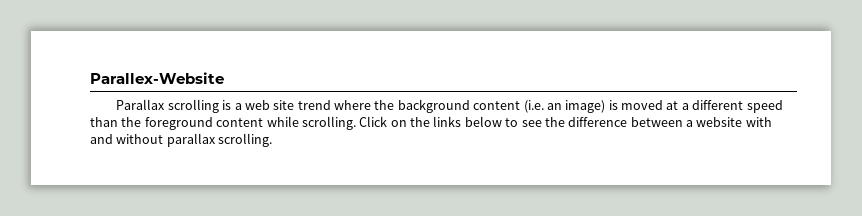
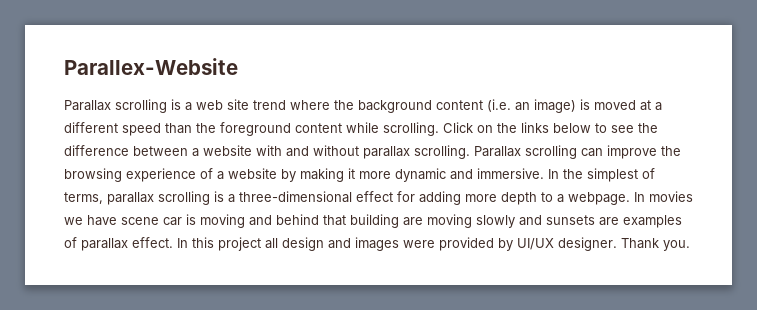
(273, 140) none -> [474,145,681,159] [64,168,655,182] [64,191,693,205] [64,214,682,228] [64,237,690,251] Parallax scrolling can improve the browsing experience of a website by making it more dynamic and immersive. In the simplest of terms, parallax scrolling is a three-dimensional effect for adding more depth to a webpage. In movies we have scene car is moving and behind that building are moving slowly and sunsets are examples of parallax effect. In this project all design and images were provided by UI/UX designer. Thank you.

